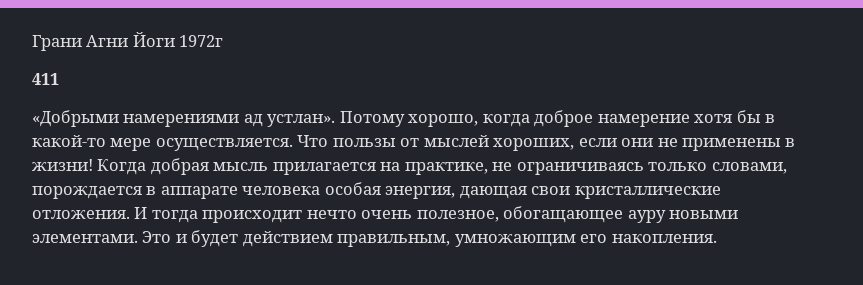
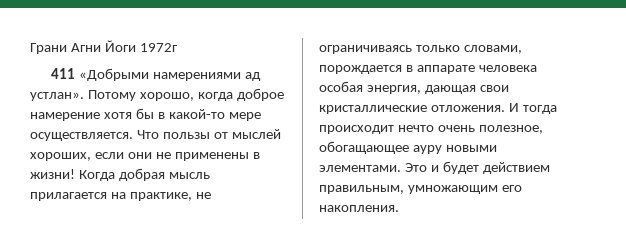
(59, 79) // -> (76, 73) none

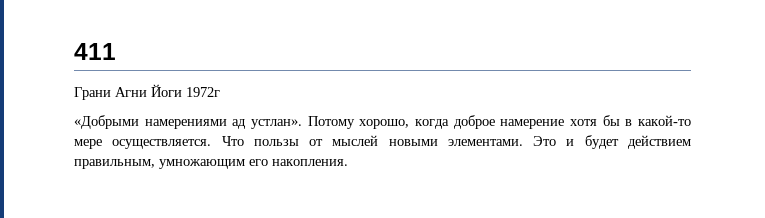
(30, 48) none -> [74,43,116,60] 411 //
[51,68,76,79] 411 -> (220, 92) none
[30,152,260,161] [30,168,210,181] [30,192,211,201] [319,45,522,54] [319,65,537,74] [319,81,509,94] [319,103,557,114] [319,125,543,134] [319,141,442,154] хороших, если они не применены в жизни! Когда добрая мысль прилагается на практике, не ограничиваясь только словами, порождается в аппарате человека особая энергия, дающая свои кристаллические отложения. И тогда происходит нечто очень полезное, обогащающее ауру -> (379, 140) none

